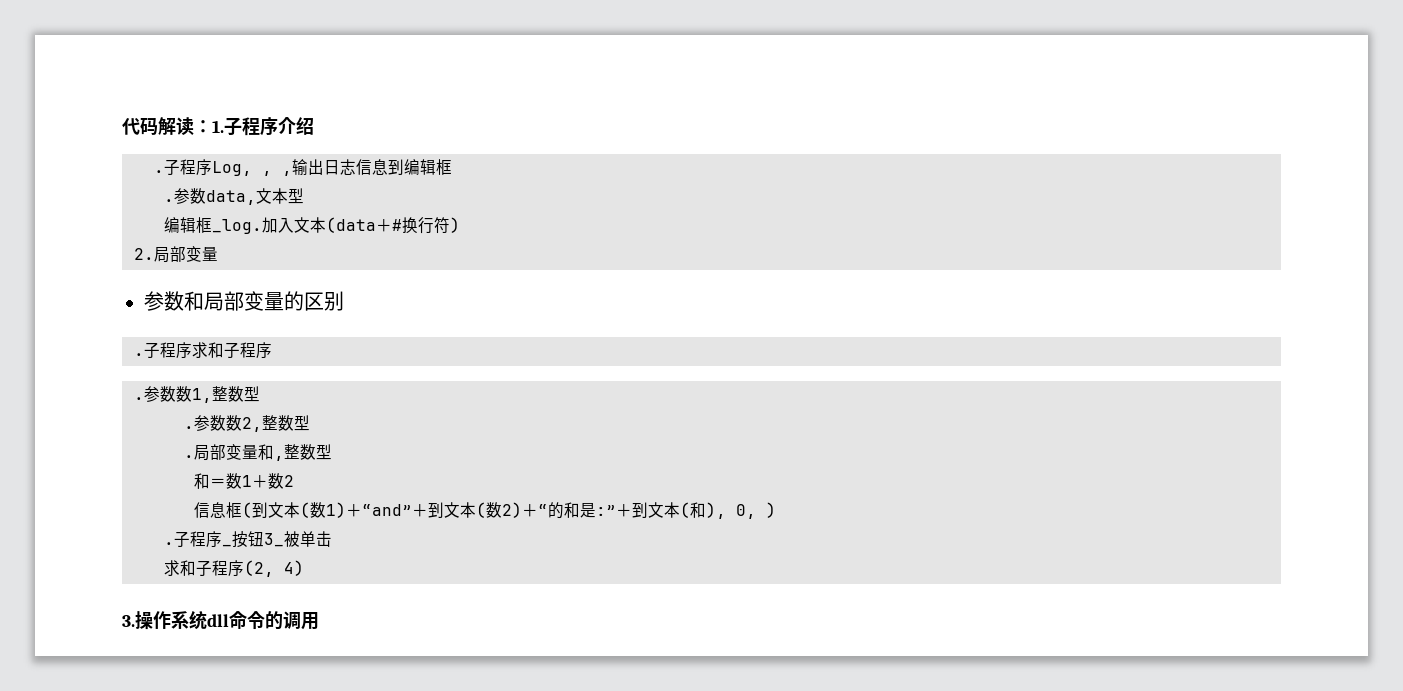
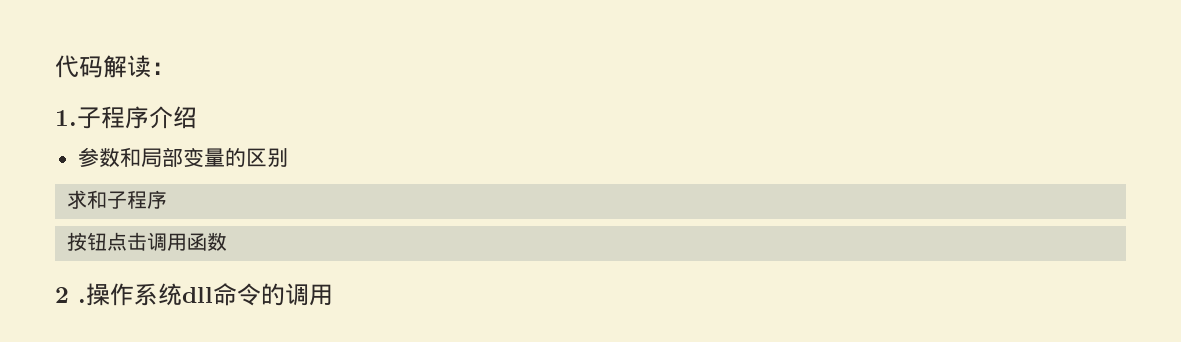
(212, 126) none -> (175, 68) //
[154,159,452,176] [164,188,304,205] [164,217,460,234] [134,246,218,263] // .子程序Log, , ,输出日志信息到编辑框 // .参数data,文本型 // 编辑框_log.加入文本(data＋#换行符) // 2.局部变量 -> (197, 117) none
[134,342,192,359] .子程序 -> (288, 157) none
[134,386,260,403] [184,415,310,432] [184,444,332,461] [194,473,294,489] [194,502,776,519] [164,531,332,548] [164,560,304,577] [122,615,135,627] .参数数1,整数型 // .参数数2,整数型 // .局部变量和,整数型 // 和＝数1＋数2 // 信息框(到文本(数1)＋“and”＋到文本(数2)＋“的和是:”＋到文本(和), 0, ) // .子程序_按钮3_被单击 // 求和子程序(2, 4) // 3. -> [67,232,228,251] [55,287,86,303] 按钮点击调用函数 // 2 .

